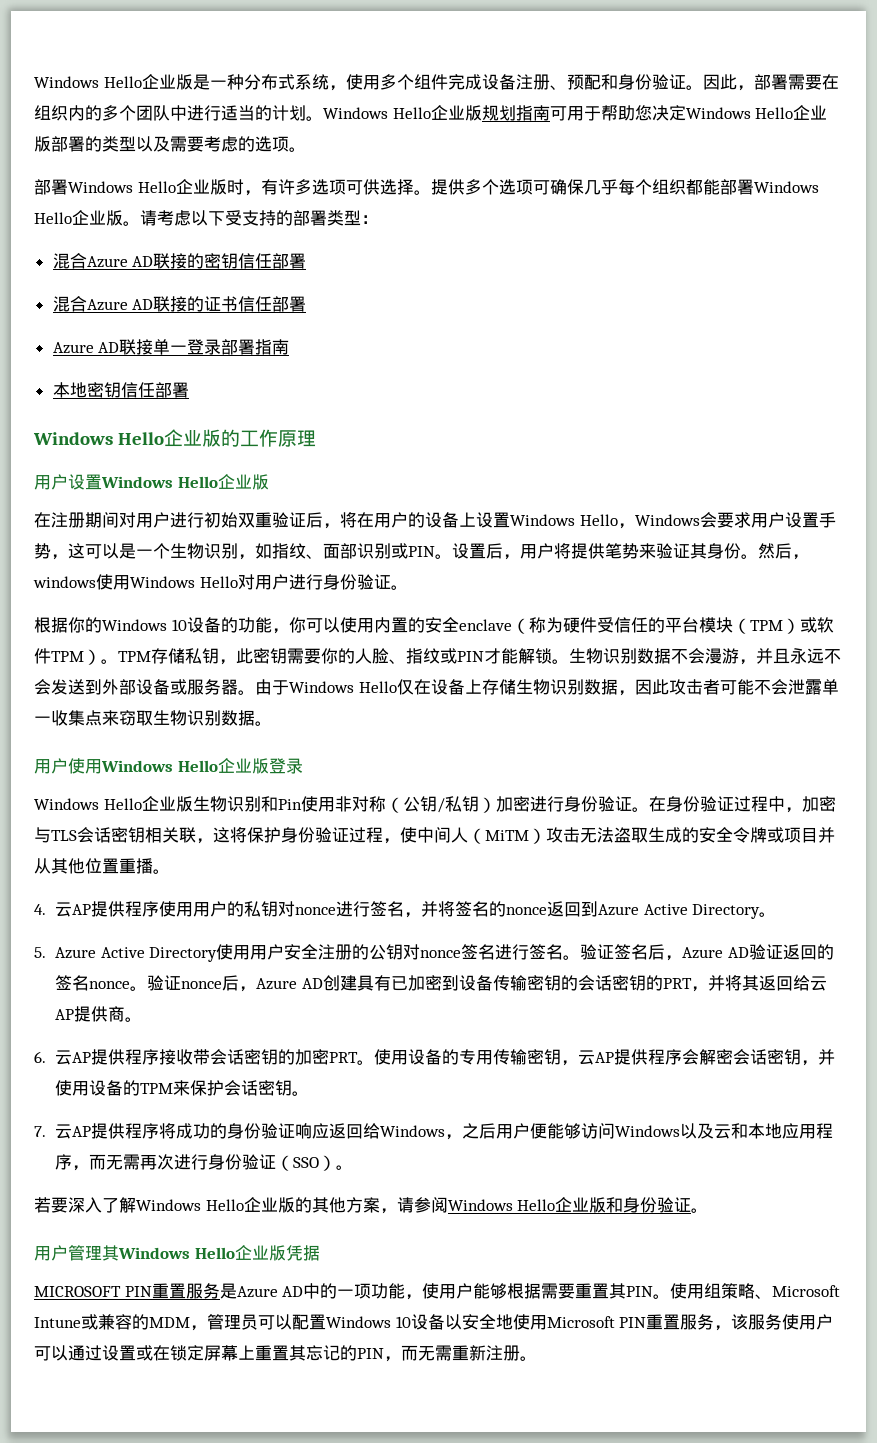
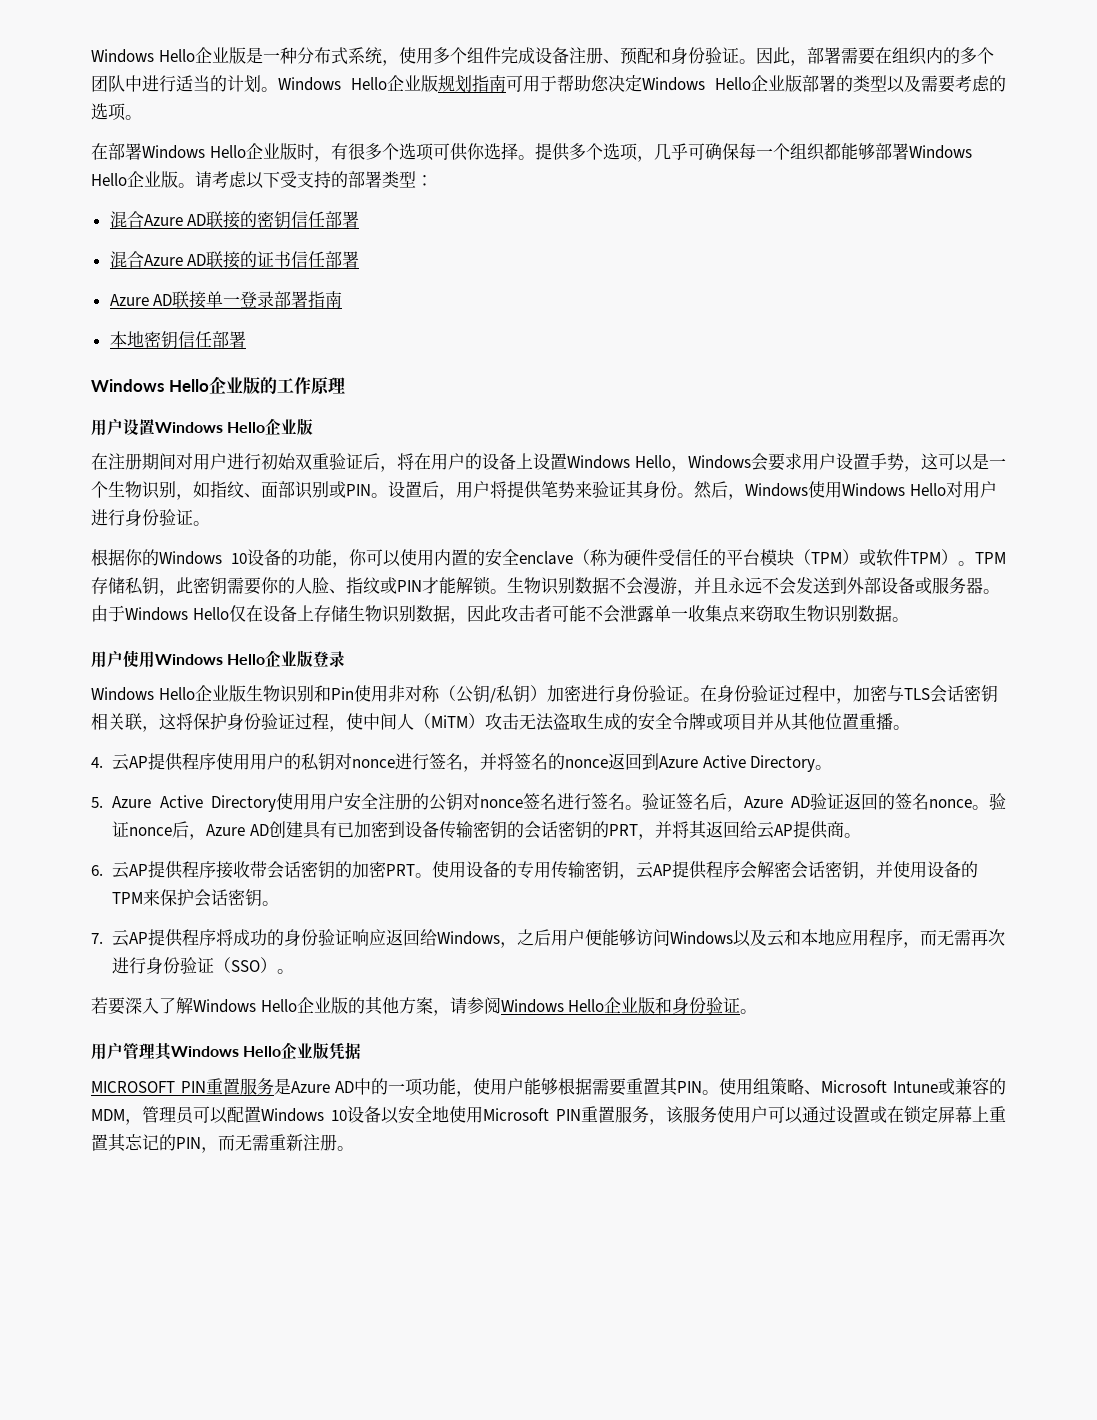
(306, 149) none -> [91,143,108,160] 在
[277,179,312,195] 许多 -> [347,143,399,160] 很多个
(380, 187) none -> [466,143,485,160] 你
[532,179,635,195] 可确保几乎每 -> [636,143,773,162] ，几乎可确保每一
(720, 187) none -> [857,143,875,160] 够
[33,576,96,588] windows -> [745,483,808,497] Windows

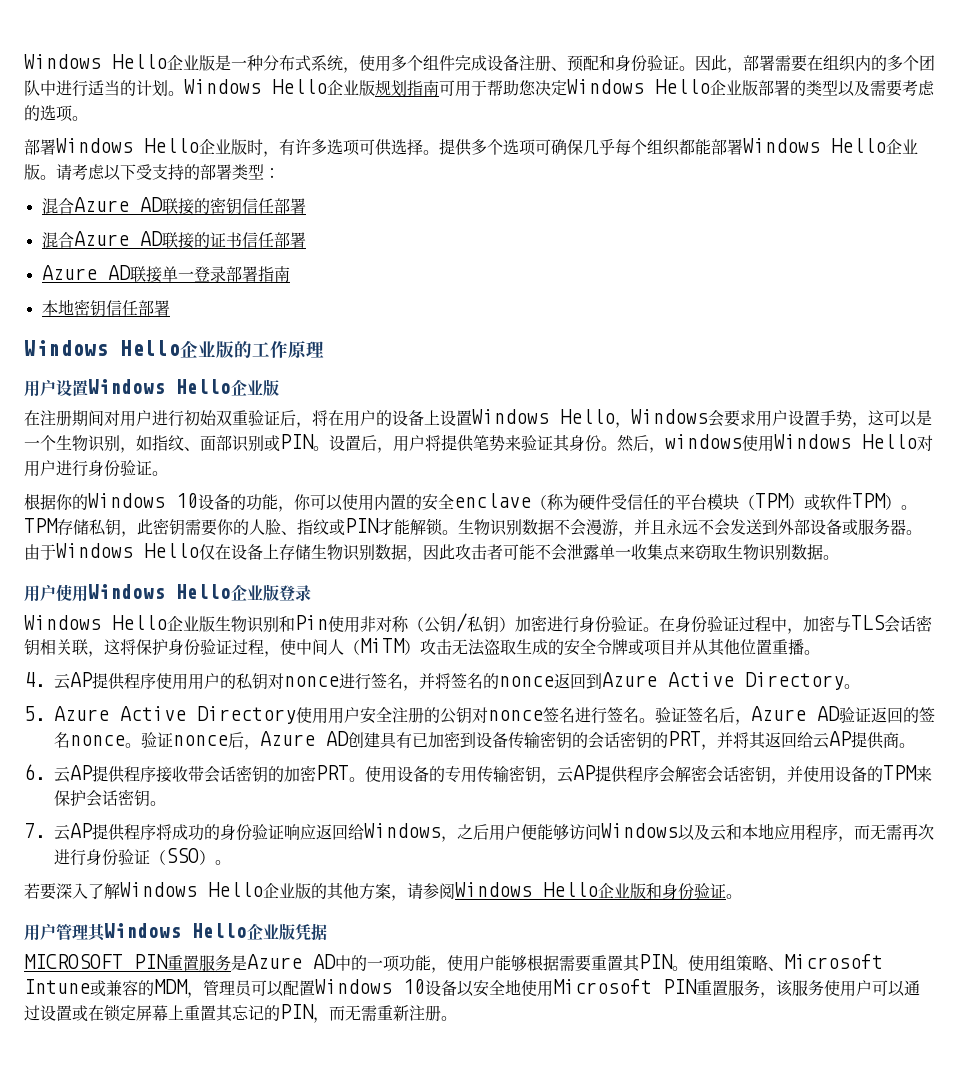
[91,143,108,160] 在 -> (88, 118) none
[347,143,399,160] 很多个 -> [295,139,327,155] 许多
[466,143,485,160] 你 -> (392, 147) none
[636,143,773,162] ，几乎可确保每一 -> [535,139,631,156] 可确保几乎每
[857,143,875,160] 够 -> (711, 147) none
[745,483,808,497] Windows -> [665,434,742,449] windows

